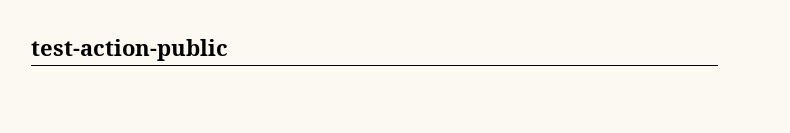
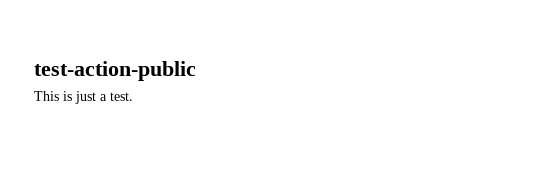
(228, 50) none -> [34,91,133,104] // This is just a test.

